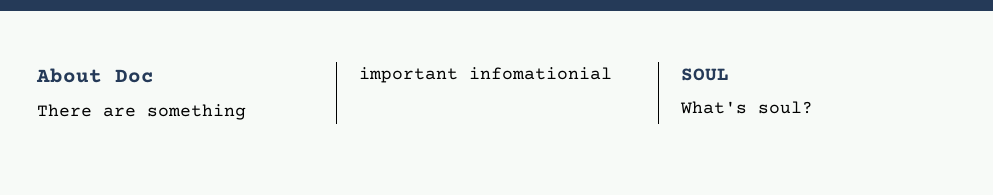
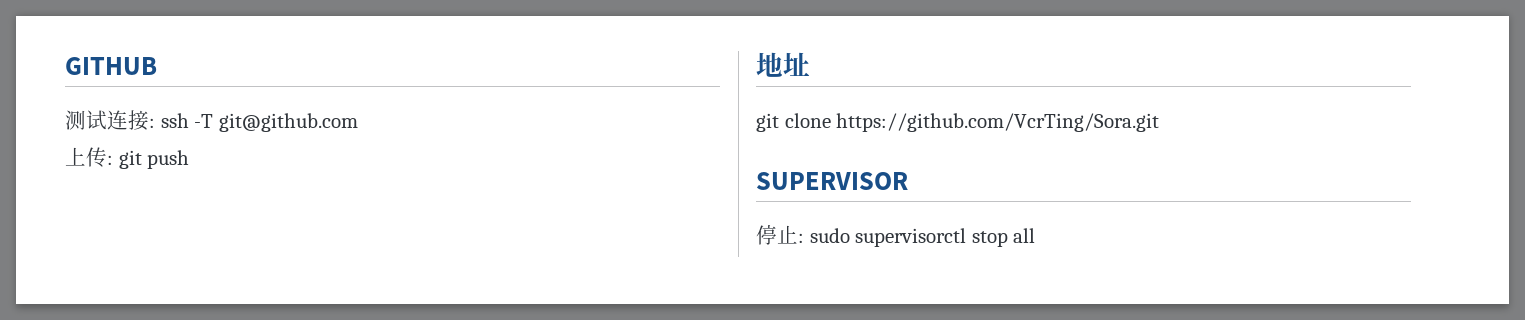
[36,68,154,83] [37,104,246,120] [359,67,612,83] [681,68,729,81] [680,101,813,114] About Doc // There are something important infomationial // SOUL // What's soul? -> [65,57,157,75] [65,110,358,132] [65,147,190,169] [756,52,810,77] [756,113,1160,132] [756,172,908,190] [756,225,1036,247] GITHUB // 测试连接: ssh -T git@github.com // 上传: git push // 地址 // git clone https://github.com/VcrTing/Sora.git // SUPERVISOR // 停止: sudo supervisorctl stop all

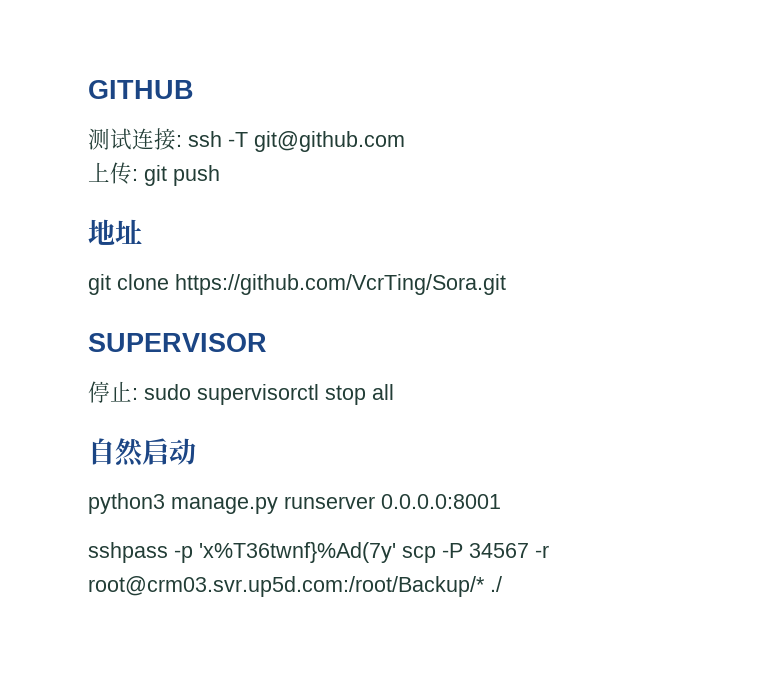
(1036, 235) none -> [88,438,196,467] [88,493,501,514] [88,542,549,563] [88,576,502,597] // 自然启动 // python3 manage.py runserver 0.0.0.0:8001 // sshpass -p 'x%T36twnf}%Ad(7y' scp -P 34567 -r root@crm03.svr.up5d.com:/root/Backup/* ./

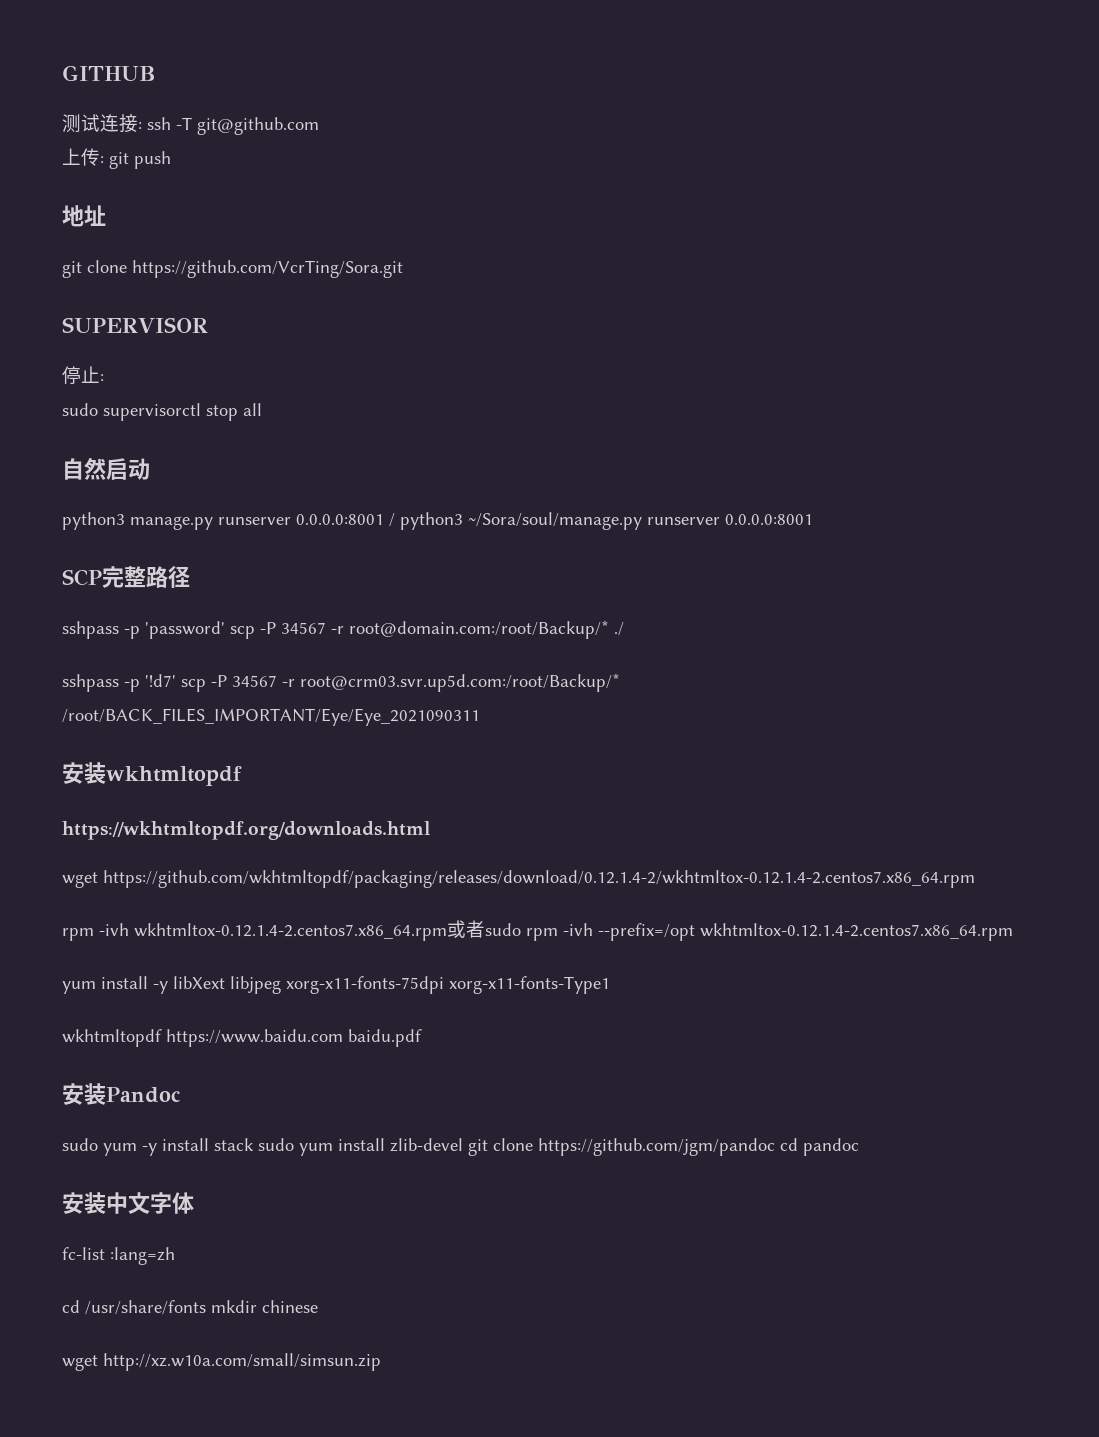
(138, 394) none -> (104, 378) //
[88,542,396,563] // sshpass -p 'x%T36twnf}%Ad(7y' -> [389,512,813,530] [62,566,190,588] [62,620,624,639] [62,674,176,692] / python3 ~/Sora/soul/manage.py runserver 0.0.0.0:8001 // SCP完整路径 // sshpass -p 'password' scp -P 34567 -r root@domain.com:/root/Backup/* ./ // sshpass -p '!d7'
[490,576,502,592] ./ -> [62,708,480,726] [62,762,242,786] [62,821,430,840] [62,870,975,888] [62,920,1013,941] [62,976,610,994] [62,1029,422,1047] [62,1083,181,1105] [62,1138,859,1156] [62,1192,194,1214] [62,1247,175,1265] [62,1300,318,1315] [62,1353,381,1371] /root/BACK_FILES_IMPORTANT/Eye/Eye_2021090311 // 安装wkhtmltopdf // https://wkhtmltopdf.org/downloads.html // wget https://github.com/wkhtmltopdf/packaging/releases/download/0.12.1.4-2/wkhtmltox-0.12.1.4-2.centos7.x86_64.rpm // rpm -ivh wkhtmltox-0.12.1.4-2.centos7.x86_64.rpm或者sudo rpm -ivh --prefix=/opt wkhtmltox-0.12.1.4-2.centos7.x86_64.rpm // yum install -y libXext libjpeg xorg-x11-fonts-75dpi xorg-x11-fonts-Type1 // wkhtmltopdf https://www.baidu.com baidu.pdf // 安装Pandoc // sudo yum -y install stack sudo yum install zlib-devel git clone https://github.com/jgm/pandoc cd pandoc // 安装中文字体 // fc-list :lang=zh // cd /usr/share/fonts mkdir chinese // wget http://xz.w10a.com/small/simsun.zip

